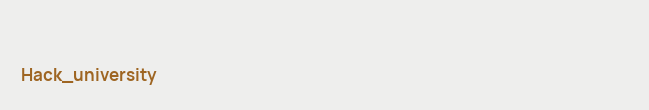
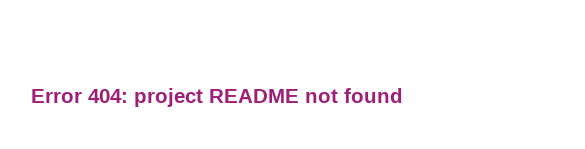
[21,68,157,85] Hack_university -> [31,88,403,107] Error 404: project README not found

